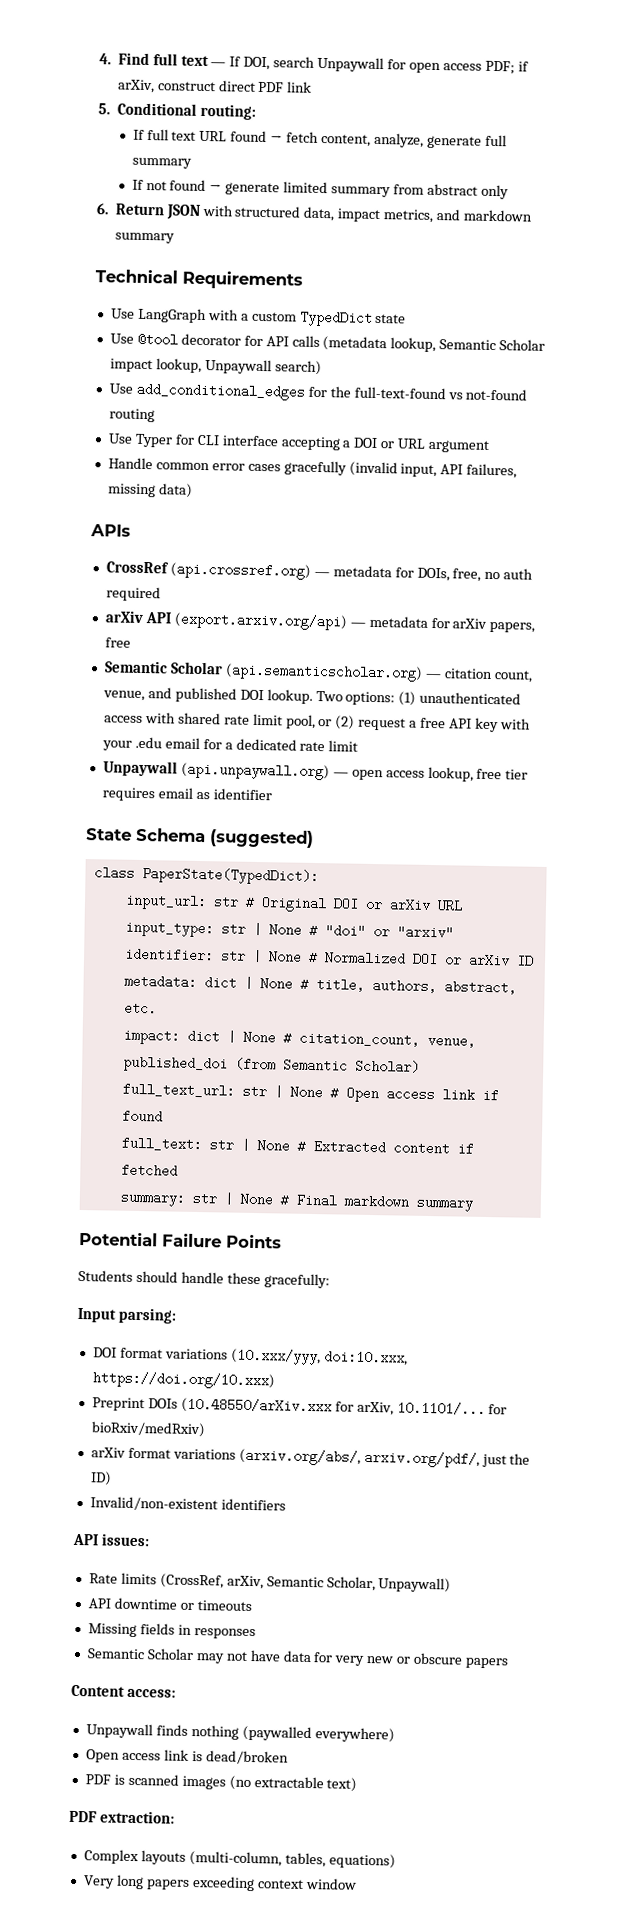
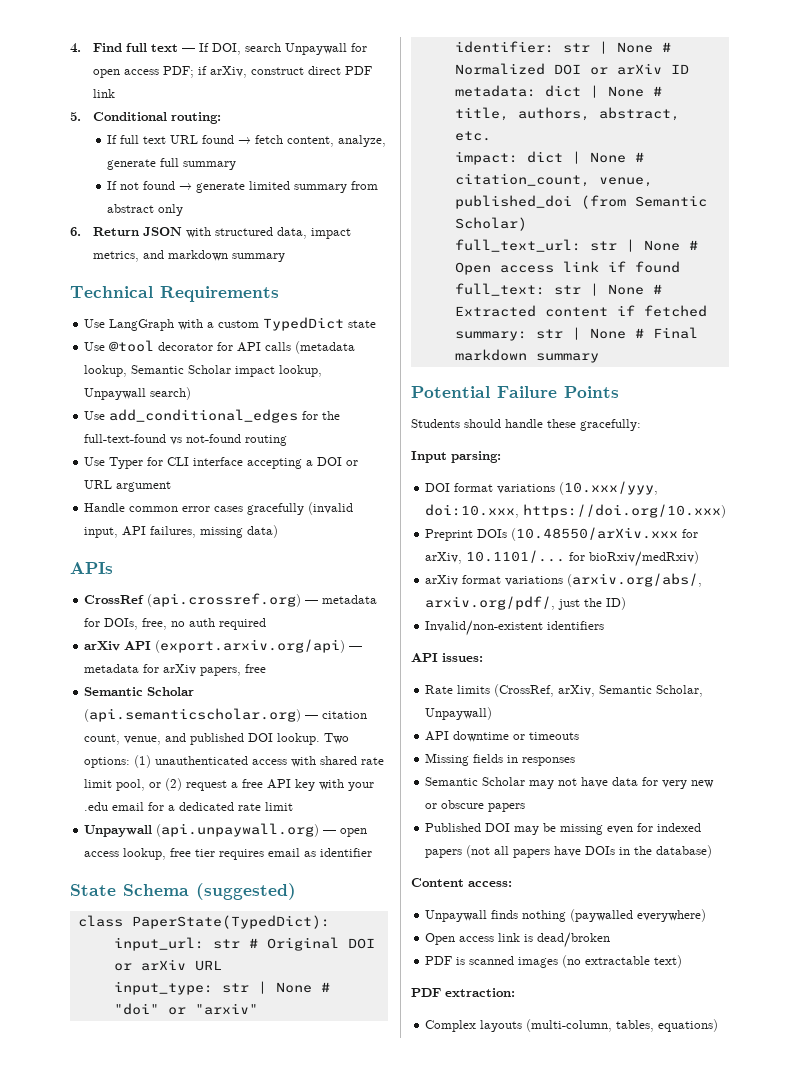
(509, 1663) none -> [425,823,702,835] [425,845,713,858] // Published DOI may be missing even for indexed papers (not all papers have DOIs in the database)
[82,1874,357,1892] // Very long papers exceeding context window -> (719, 1025) none

